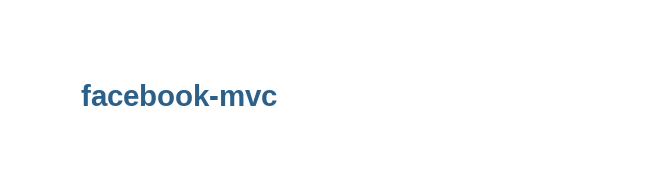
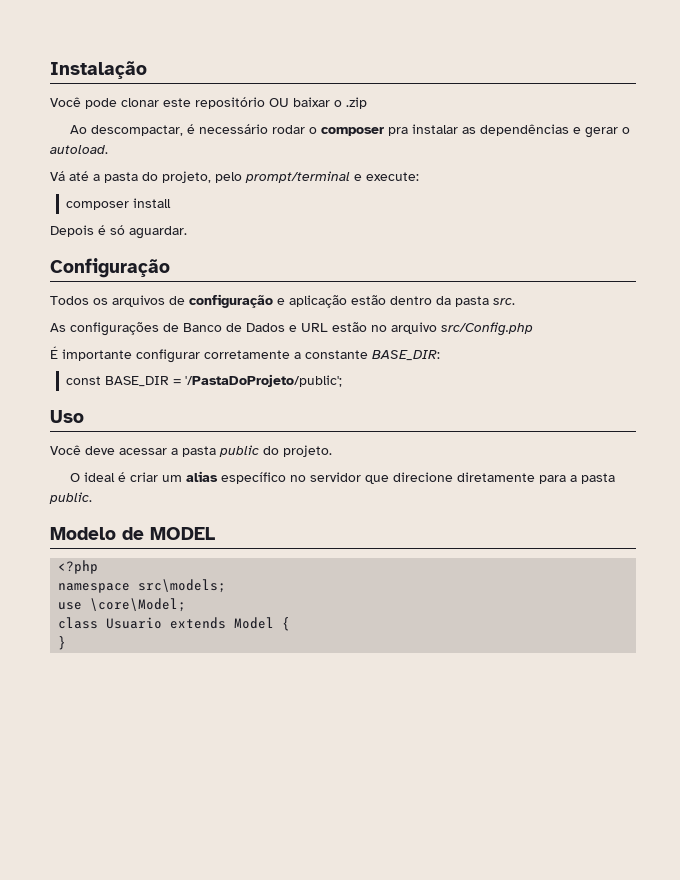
[81,84,277,106] facebook-mvc -> [50,61,147,79] [50,97,367,109] [70,124,631,138] [50,145,108,154] [50,171,419,183] [66,198,172,210] [50,225,187,239] [50,258,170,278] [50,294,515,308] [50,322,533,336] [50,346,440,363] [66,374,343,387] [50,410,84,423] [50,445,332,457] [70,471,616,484] [49,492,92,504] [50,527,215,540] [58,560,99,574] [58,579,227,593] [58,598,187,612] [58,617,291,631] [58,636,67,650] Instalação // Você pode clonar este repositório OU baixar o .zip // Ao descompactar, é necessário rodar o composer pra instalar as dependências e gerar o autoload. // Vá até a pasta do projeto, pelo prompt/terminal e execute: // composer install // Depois é só aguardar. // Configuração // Todos os arquivos de configuração e aplicação estão dentro da pasta src. // As configurações de Banco de Dados e URL estão no arquivo src/Config.php // É importante configurar corretamente a constante BASE_DIR: // const BASE_DIR = '/PastaDoProjeto/public'; // Uso // Você deve acessar a pasta public do projeto. // O ideal é criar um alias específico no servidor que direcione diretamente para a pasta public. // Modelo de MODEL // <?php // namespace src\models; // use \core\Model; // class Usuario extends Model { // }

